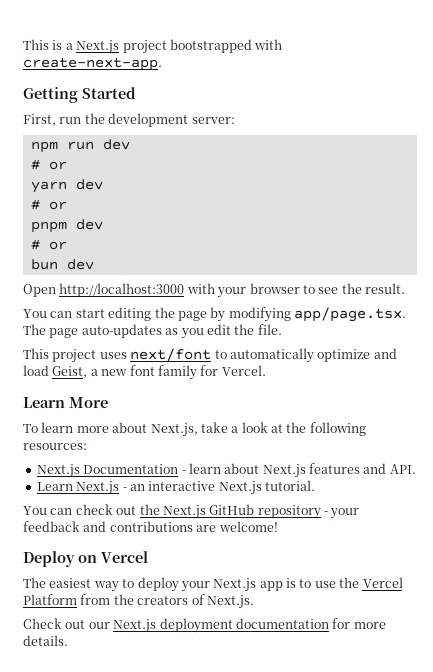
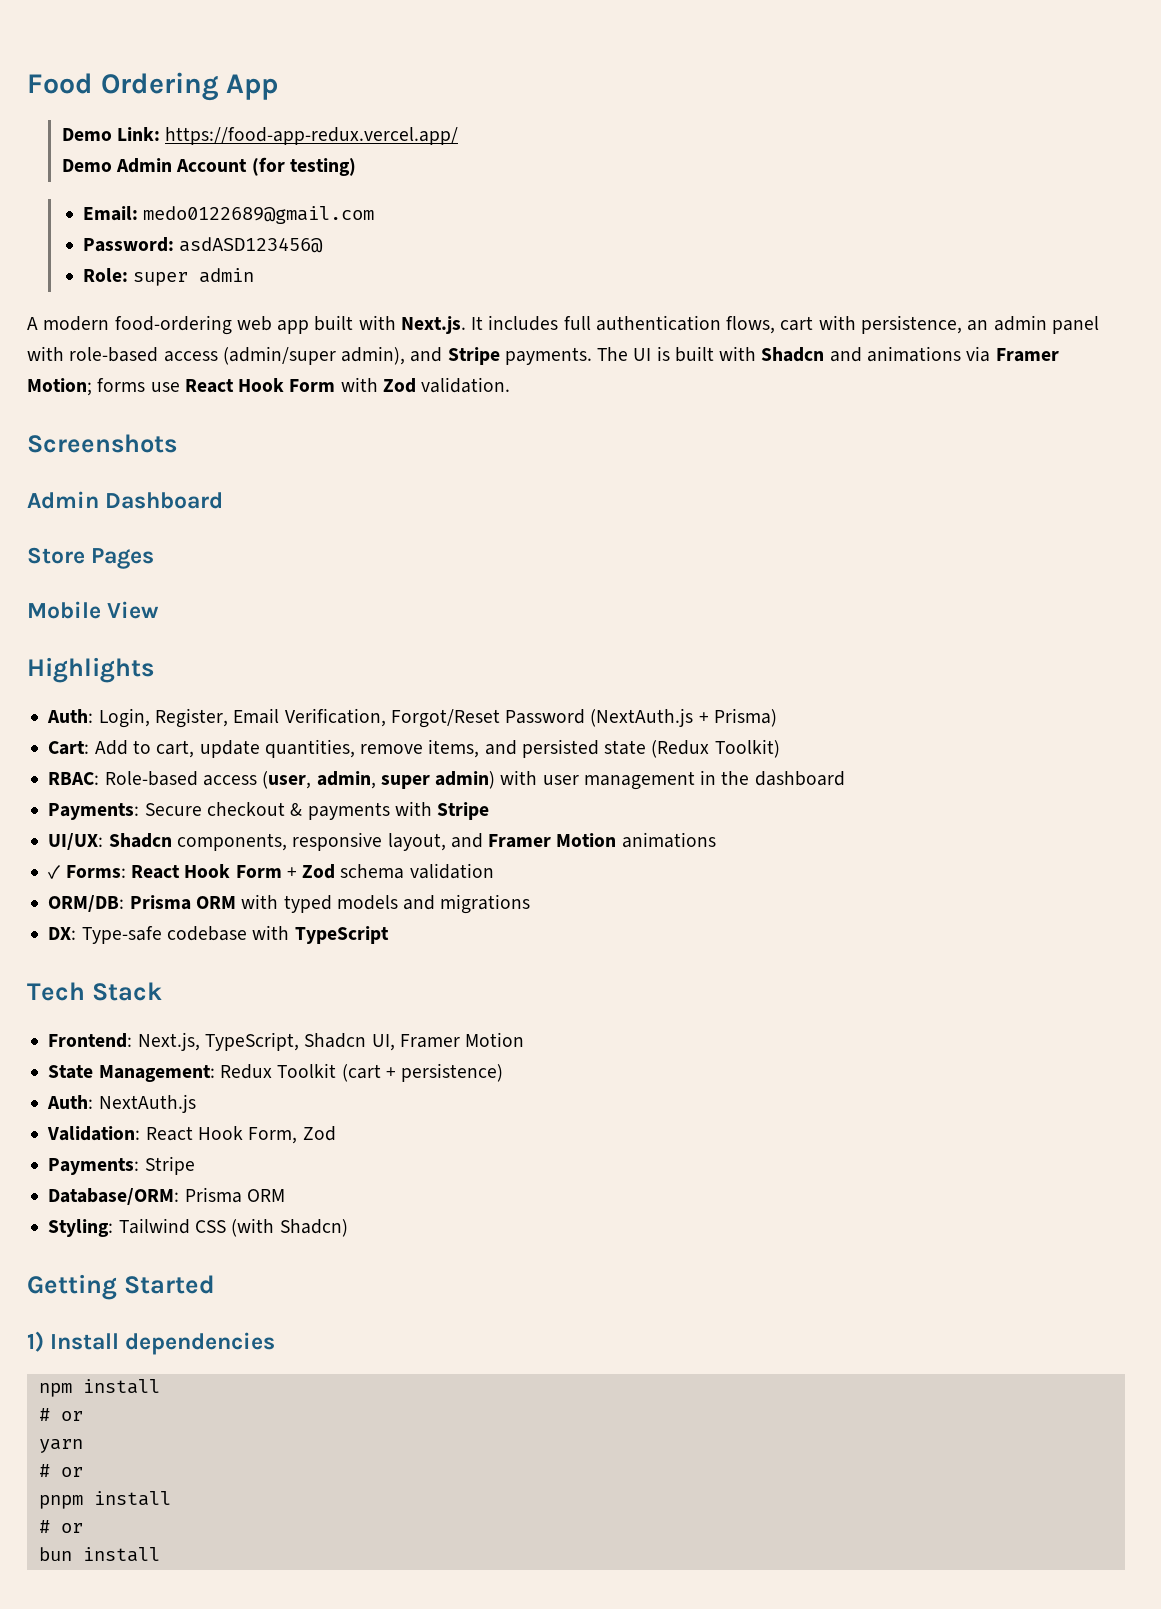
[23,39,283,54] [23,57,162,71] [23,87,136,103] [23,113,235,127] This is a Next.js project bootstrapped with create-next-app. // Getting Started // First, run the development server: -> [27,72,279,101] [61,127,459,145] [61,157,356,176] [83,206,375,224] [83,237,324,253] [83,268,255,286] [27,315,1099,335] [27,346,1059,365] [27,377,511,396] [27,434,177,453] [27,491,224,509] [27,547,155,569] [27,601,160,619] [27,657,154,683] [47,708,777,728] [48,739,780,758] [48,770,845,790] [48,801,490,820] [48,832,716,851] [48,863,494,879] [48,894,531,914] [48,925,389,944] [27,982,162,1001] [48,1032,525,1051] [48,1063,504,1082] [47,1094,196,1113] [47,1126,336,1144] [48,1156,195,1175] [48,1187,285,1205] [48,1218,348,1237] [27,1274,215,1300] [27,1331,276,1355] Food Ordering App // Demo Link: https://food-app-redux.vercel.app/ // Demo Admin Account (for testing) // Email: medo0122689@gmail.com // Password: asdASD123456@ // Role: super admin // A modern food-ordering web app built with Next.js. It includes full authentication flows, cart with persistence, an admin panel with role-based access (admin/super admin), and Stripe payments. The UI is built with Shadcn and animations via Framer Motion; forms use React Hook Form with Zod validation. // Screenshots // Admin Dashboard // Store Pages // Mobile View // Highlights // Auth: Login, Register, Email Verification, Forgot/Reset Password (NextAuth.js + Prisma) // Cart: Add to cart, update quantities, remove items, and persisted state (Redux Toolkit) // RBAC: Role-based access (user, admin, super admin) with user management in the dashboard // Payments: Secure checkout & payments with Stripe // UI/UX: Shadcn components, responsive layout, and Framer Motion animations // ✓ Forms: React Hook Form + Zod schema validation // ORM/DB: Prisma ORM with typed models and migrations // DX: Type-safe codebase with TypeScript // Tech Stack // Frontend: Next.js, TypeScript, Shadcn UI, Framer Motion // State Management: Redux Toolkit (cart + persistence) // Auth: NextAuth.js // Validation: React Hook Form, Zod // Payments: Stripe // Database/ORM: Prisma ORM // Styling: Tailwind CSS (with Shadcn) // Getting Started // 1) Install dependencies
[66,139,130,150] run dev -> [82,1379,160,1394] install
[75,179,103,190] dev -> (83, 1446) none
[75,219,103,230] dev -> [93,1491,171,1506] install
[66,259,94,270] [23,283,405,298] [23,307,406,322] [23,324,282,339] [23,348,397,363] [23,365,266,380] [23,397,108,408] [23,422,366,437] [23,443,87,450] [36,463,416,478] [36,480,315,495] [23,504,360,519] [23,521,278,532] [23,551,148,567] [23,577,403,592] [23,594,254,609] [23,618,386,633] [23,635,68,646] dev // Open http://localhost:3000 with your browser to see the result. // You can start editing the page by modifying app/page.tsx. The page auto-updates as you edit the file. // This project uses next/font to automatically optimize and load Geist, a new font family for Vercel. // Learn More // To learn more about Next.js, take a look at the following resources: // Next.js Documentation - learn about Next.js features and API. // Learn Next.js - an interactive Next.js tutorial. // You can check out the Next.js GitHub repository - your feedback and contributions are welcome! // Deploy on Vercel // The easiest way to deploy your Next.js app is to use the Vercel Platform from the creators of Next.js. // Check out our Next.js deployment documentation for more details. -> [82,1547,160,1562] install

